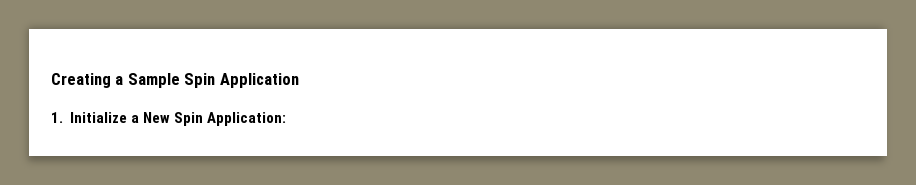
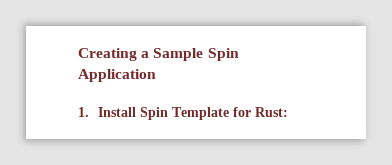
[70,112,287,126] Initialize a New Spin Application: -> [97,107,288,120] Install Spin Template for Rust:

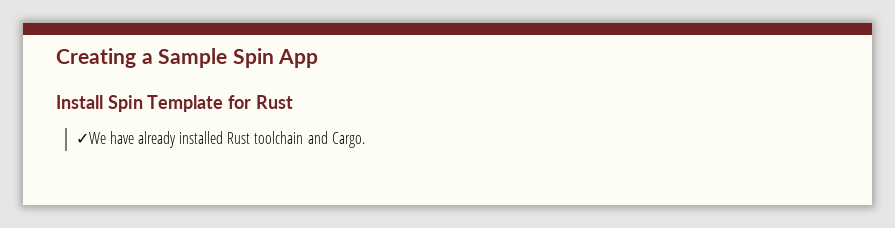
[78,69,156,82] [78,107,89,117] Application // 1. -> [278,49,319,68] App //
[254,107,288,117] Rust: -> [255,95,293,109] [75,131,365,148] Rust // ✓We have already installed Rust toolchain and Cargo.

